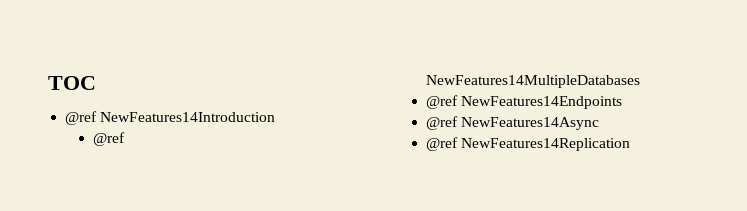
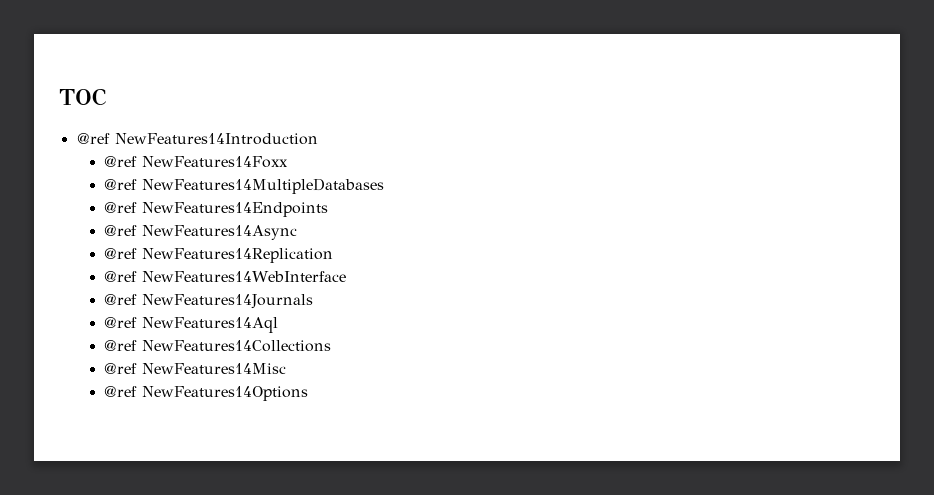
(276, 117) none -> [104,156,289,168] // @ref NewFeatures14Foxx
(631, 144) none -> [104,271,347,282] [104,294,314,309] [104,317,279,333] [104,340,332,352] [104,363,287,374] [104,386,309,401] // @ref NewFeatures14WebInterface // @ref NewFeatures14Journals // @ref NewFeatures14Aql // @ref NewFeatures14Collections // @ref NewFeatures14Misc // @ref NewFeatures14Options

